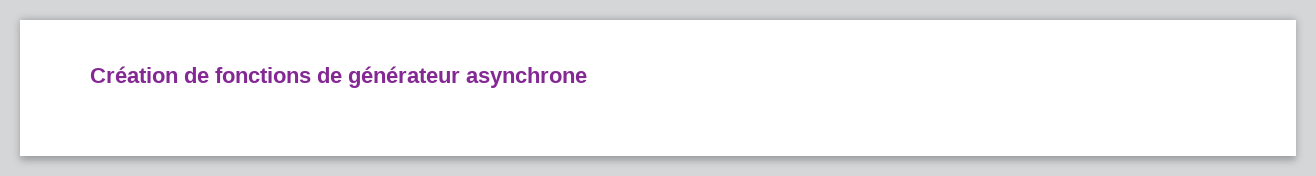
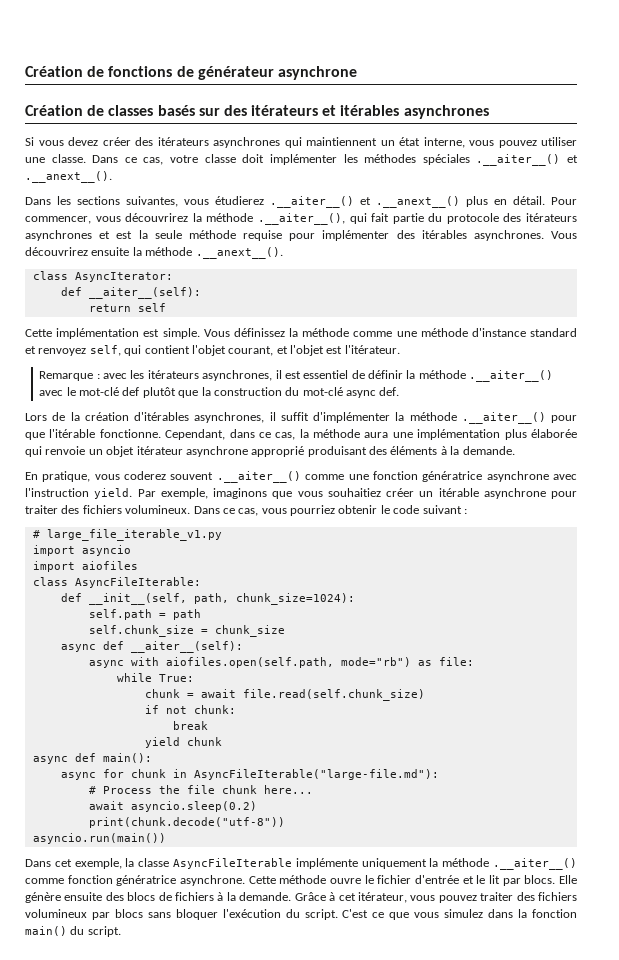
(587, 77) none -> [25,105,489,119] [25,137,577,148] [25,154,579,166] [25,171,112,183] [25,196,577,208] [25,213,577,225] [25,230,578,241] [25,247,283,259] [32,271,173,282] [60,287,201,299] [88,303,166,312] [25,328,578,339] [25,345,400,356] [39,370,554,382] [39,387,400,398] [25,412,577,424] [25,429,577,440] [25,446,515,457] [25,471,578,483] [25,488,577,499] [25,505,467,516] [32,529,222,541] [32,545,131,556] [32,561,138,572] [32,577,201,588] [60,593,355,605] [88,609,201,620] [88,625,285,637] [60,641,243,653] [88,657,474,668] [116,673,194,682] [144,689,425,701] [144,705,236,714] [172,721,208,730] [144,737,222,748] [32,753,152,764] [60,769,439,780] [88,785,313,794] [88,801,257,812] [88,817,285,828] [32,833,166,844] [25,858,577,870] [25,875,578,886] [25,892,578,903] [25,909,577,920] [25,926,121,937] // Création de classes basés sur des itérateurs et itérables asynchrones // Si vous devez créer des itérateurs asynchrones qui maintiennent un état interne, vous pouvez utiliser une classe. Dans ce cas, votre classe doit implémenter les méthodes spéciales .__aiter__() et .__anext__(). // Dans les sections suivantes, vous étudierez .__aiter__() et .__anext__() plus en détail. Pour commencer, vous découvrirez la méthode .__aiter__(), qui fait partie du protocole des itérateurs asynchrones et est la seule méthode requise pour implémenter des itérables asynchrones. Vous découvrirez ensuite la méthode .__anext__(). // class AsyncIterator: // def __aiter__(self): // return self // Cette implémentation est simple. Vous définissez la méthode comme une méthode d'instance standard et renvoyez self, qui contient l'objet courant, et l'objet est l'itérateur. // Remarque : avec les itérateurs asynchrones, il est essentiel de définir la méthode .__aiter__() avec le mot-clé def plutôt que la construction du mot-clé async def. // Lors de la création d'itérables asynchrones, il suffit d'implémenter la méthode .__aiter__() pour que l'itérable fonctionne. Cependant, dans ce cas, la méthode aura une implémentation plus élaborée qui renvoie un objet itérateur asynchrone approprié produisant des éléments à la demande. // En pratique, vous coderez souvent .__aiter__() comme une fonction génératrice asynchrone avec l'instruction yield. Par exemple, imaginons que vous souhaitiez créer un itérable asynchrone pour traiter des fichiers volumineux. Dans ce cas, vous pourriez obtenir le code suivant : // # large_file_iterable_v1.py // import asyncio // import aiofiles // class AsyncFileIterable: // def __init__(self, path, chunk_size=1024): // self.path = path // self.chunk_size = chunk_size // async def __aiter__(self): // async with aiofiles.open(self.path, mode="rb") as file: // while True: // chunk = await file.read(self.chunk_size) // if not chunk: // break // yield chunk // async def main(): // async for chunk in AsyncFileIterable("large-file.md"): // # Process the file chunk here... // await asyncio.sleep(0.2) // print(chunk.decode("utf-8")) // asyncio.run(main()) // Dans cet exemple, la classe AsyncFileIterable implémente uniquement la méthode .__aiter__() comme fonction génératrice asynchrone. Cette méthode ouvre le fichier d'entrée et le lit par blocs. Elle génère ensuite des blocs de fichiers à la demande. Grâce à cet itérateur, vous pouvez traiter des fichiers volumineux par blocs sans bloquer l'exécution du script. C'est ce que vous simulez dans la fonction main() du script.

